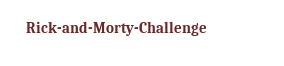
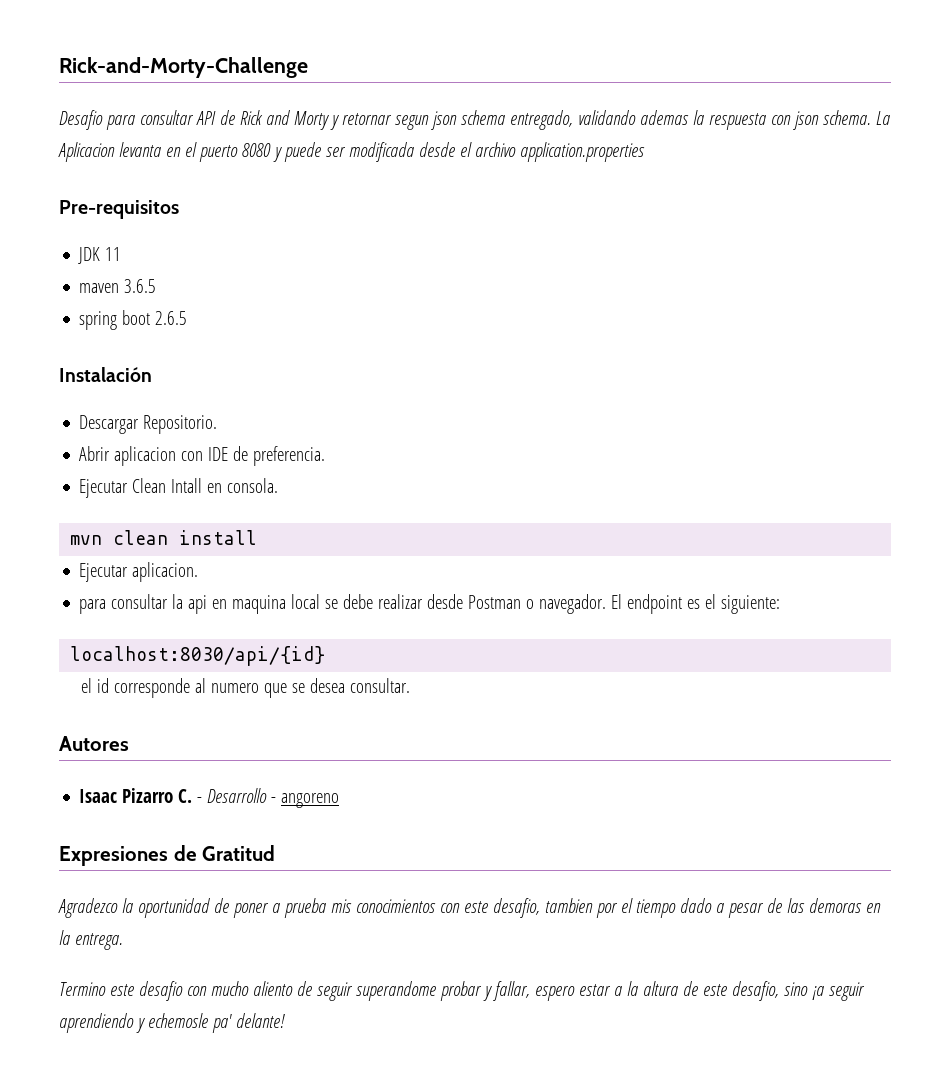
(207, 28) none -> [59,110,890,130] [58,142,645,162] [59,200,179,219] [78,247,122,264] [79,279,157,293] [79,310,188,330] [59,367,152,382] [79,415,218,434] [79,446,326,466] [79,478,279,498] [70,530,258,545] [79,562,199,582] [79,594,781,614] [70,646,326,666] [81,678,411,698] [59,736,129,751] [79,788,340,808] [59,845,276,866] [58,898,881,918] [59,930,123,950] [59,981,865,1001] [59,1013,285,1033] // Desafio para consultar API de Rick and Morty y retornar segun json schema entregado, validando ademas la respuesta con json schema. La Aplicacion levanta en el puerto 8080 y puede ser modificada desde el archivo application.properties // Pre-requisitos // JDK 11 // maven 3.6.5 // spring boot 2.6.5 // Instalación // Descargar Repositorio. // Abrir aplicacion con IDE de preferencia. // Ejecutar Clean Intall en consola. // mvn clean install // Ejecutar aplicacion. // para consultar la api en maquina local se debe realizar desde Postman o navegador. El endpoint es el siguiente: // localhost:8030/api/{id} // el id corresponde al numero que se desea consultar. // Autores // Isaac Pizarro C. - Desarrollo - angoreno // Expresiones de Gratitud // Agradezco la oportunidad de poner a prueba mis conocimientos con este desafio, tambien por el tiempo dado a pesar de las demoras en la entrega. // Termino este desafio con mucho aliento de seguir superandome probar y fallar, espero estar a la altura de este desafio, sino ¡a seguir aprendiendo y echemosle pa' delante!

